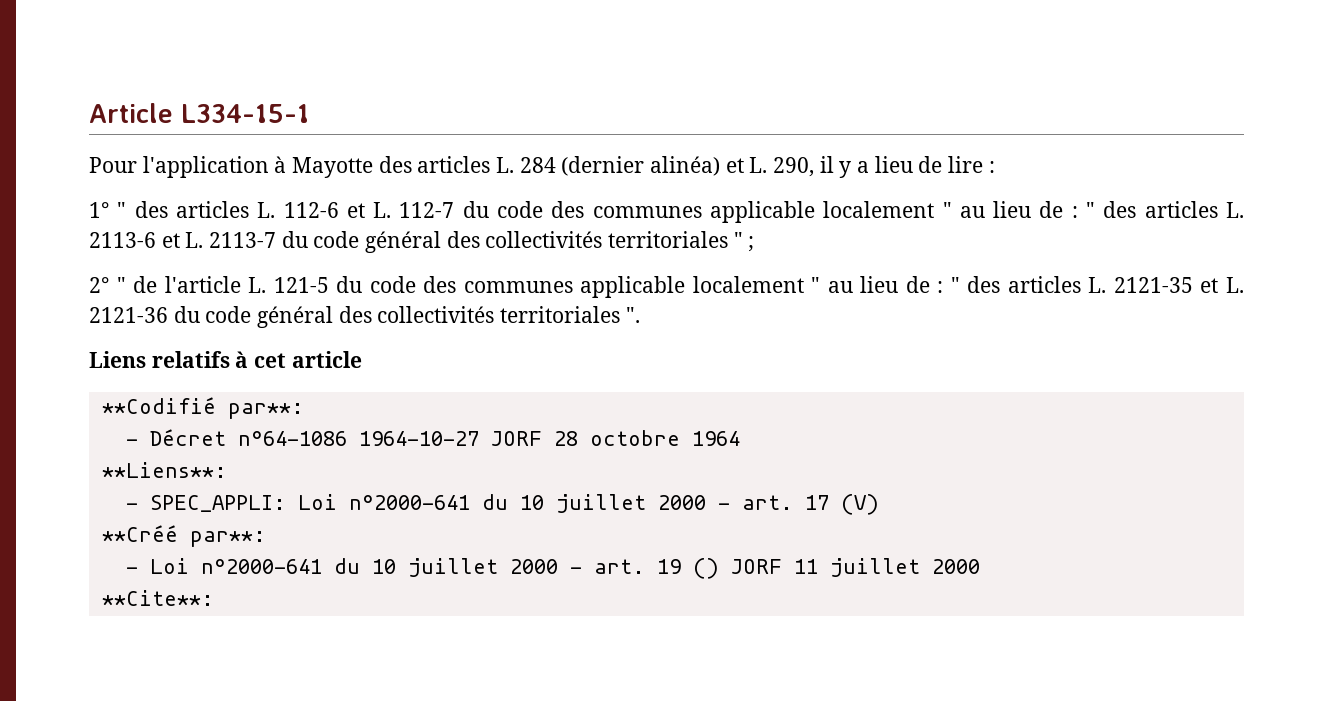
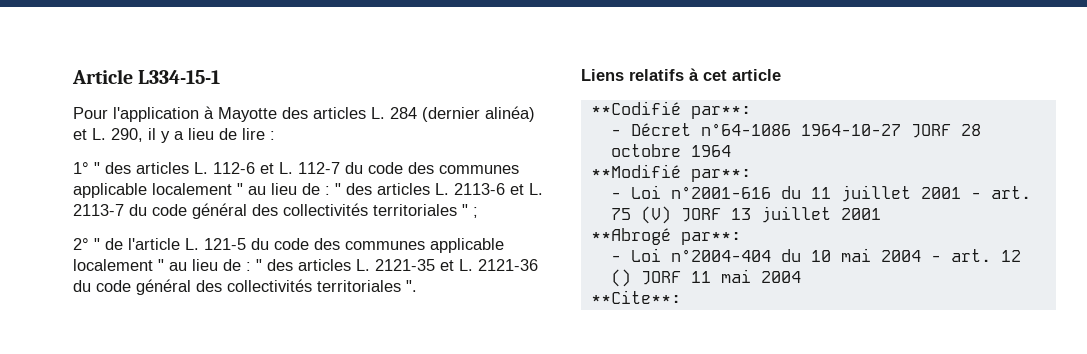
[101,462,227,478] [125,494,879,515] [101,525,266,547] [125,558,681,577] **Liens**: // - SPEC_APPLI: Loi n°2000-641 du 10 juillet 2000 - art. 17 (V) // **Créé par**: // - Loi n°2000-641 du 10 juillet 2000 - art. 19 -> [590,164,751,182] [610,185,1031,202] [610,206,881,224] [590,228,741,245] [610,248,1021,262] **Modifié par**: // - Loi n°2001-616 du 11 juillet 2001 - art. 75 (V) JORF 13 juillet 2001 // **Abrogé par**: // - Loi n°2004-404 du 10 mai 2004 - art. 12
[829,558,980,577] juillet 2000 -> [720,269,801,283] mai 2004

